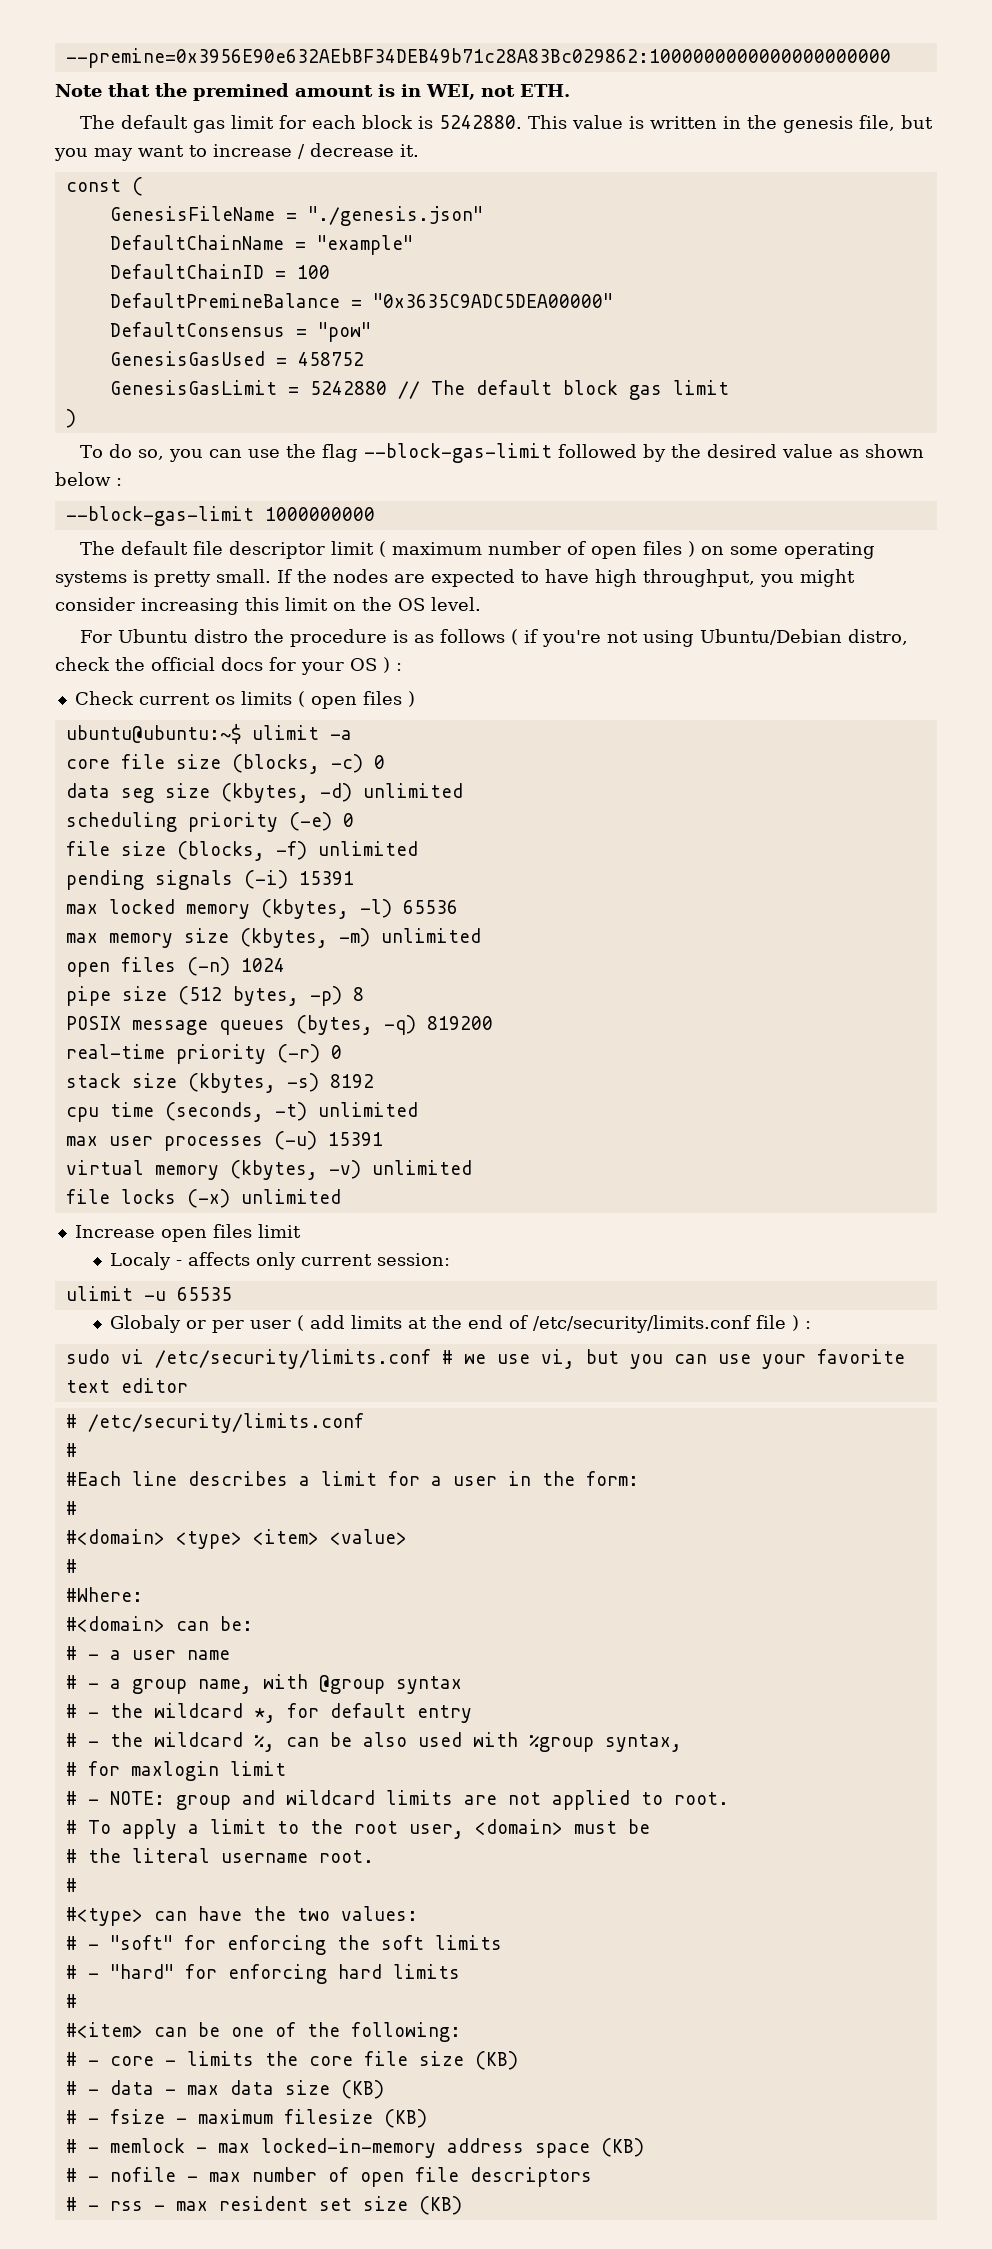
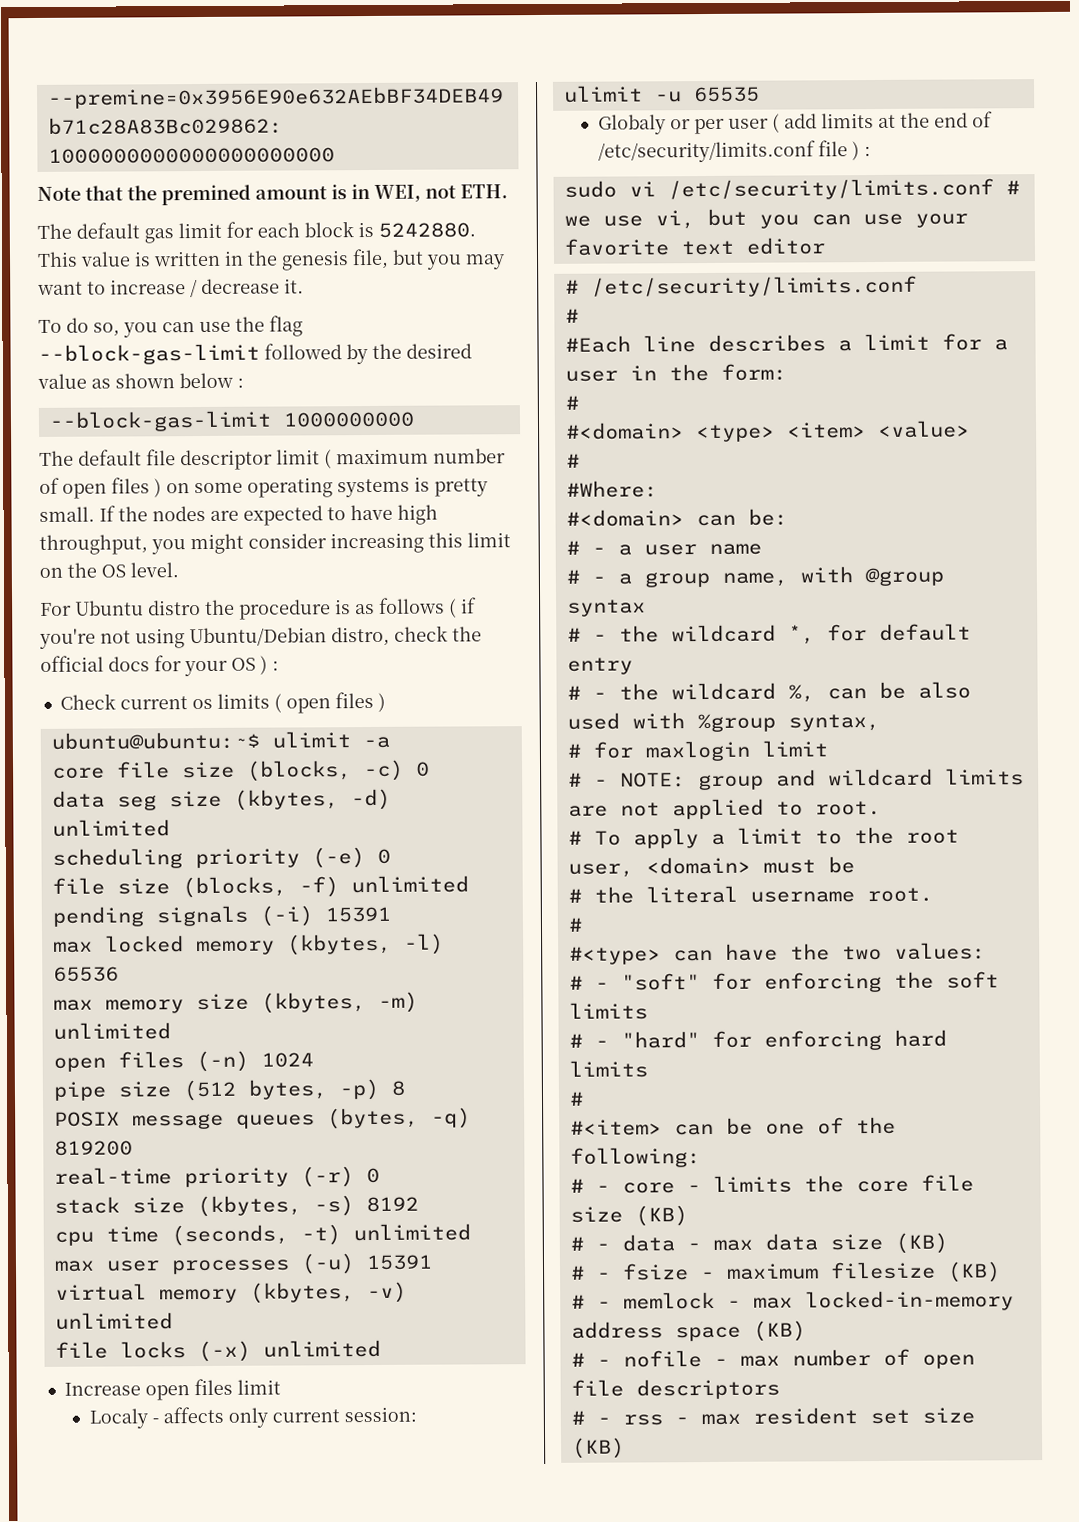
[65,177,143,196] [109,206,483,226] [109,235,413,255] [109,264,330,279] [109,293,613,308] [109,322,371,342] [109,351,364,366] [109,380,729,400] [65,409,76,428] // const ( // GenesisFileName = "./genesis.json" // DefaultChainName = "example" // DefaultChainID = 100 // DefaultPremineBalance = "0x3635C9ADC5DEA00000" // DefaultConsensus = "pow" // GenesisGasUsed = 458752 // GenesisGasLimit = 5242880 // The default block gas limit // ) -> (304, 286) none

